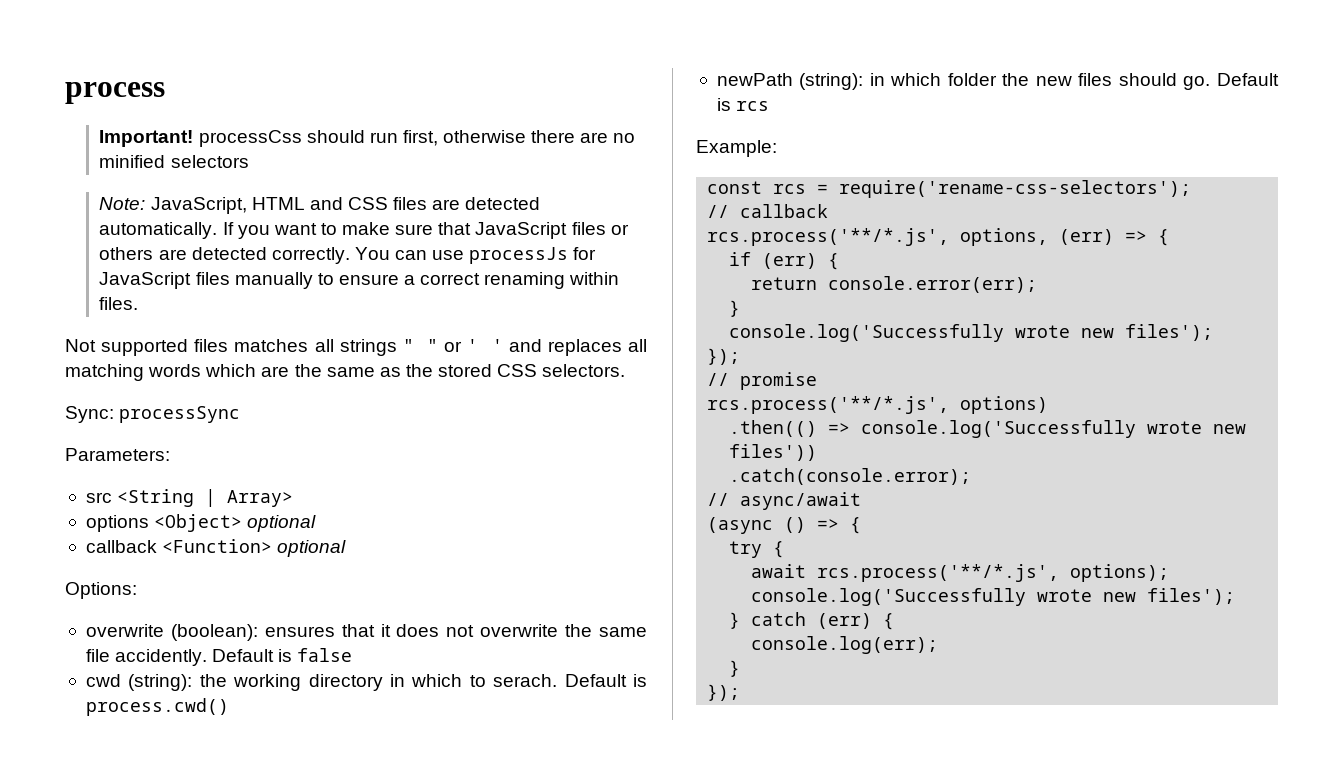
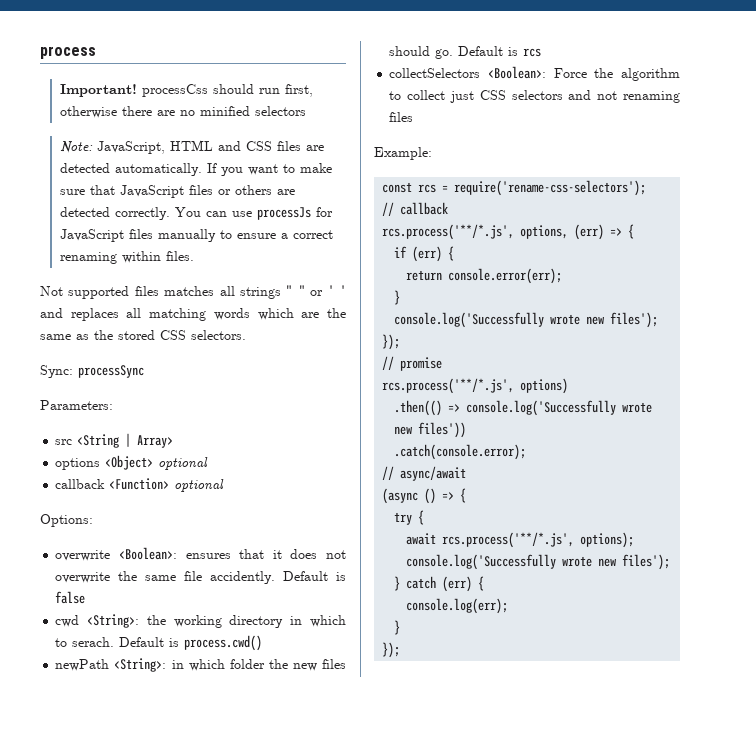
[170,624,258,641] (boolean): -> [119,547,177,560] <Boolean>:
[128,674,193,691] (string): -> [87,614,140,628] <String>:
[799,73,864,90] (string): -> [114,658,167,672] <String>:
(770, 106) none -> [389,66,680,81] [389,90,680,103] [389,112,414,122] // collectSelectors <Boolean>: Force the algorithm to collect just CSS selectors and not renaming files

